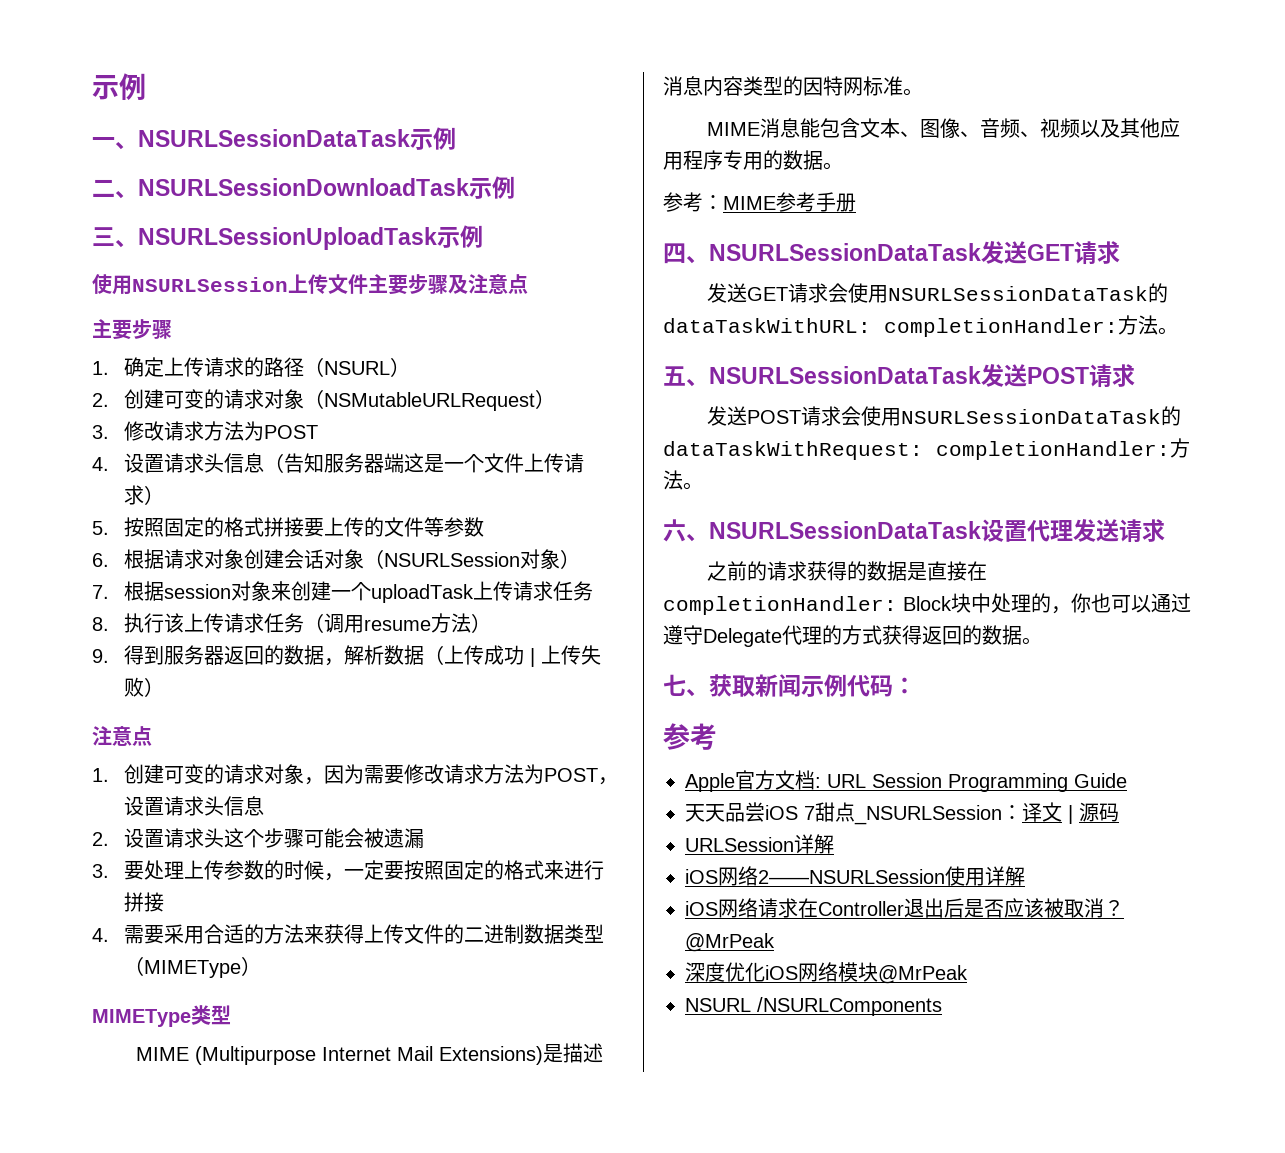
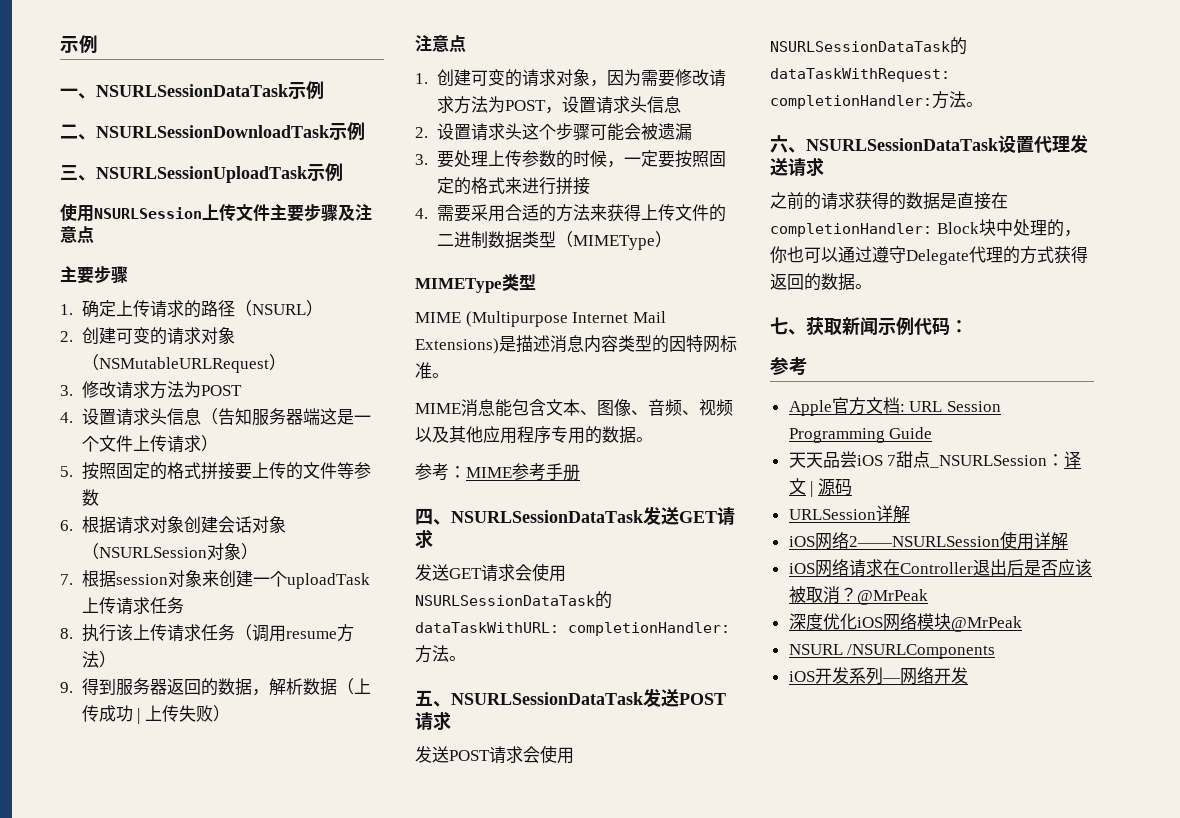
(942, 1006) none -> [788,667,968,685] // iOS开发系列—网络开发

